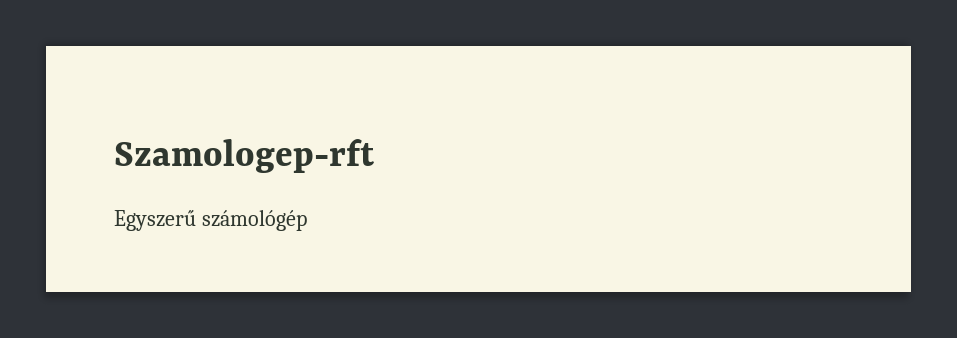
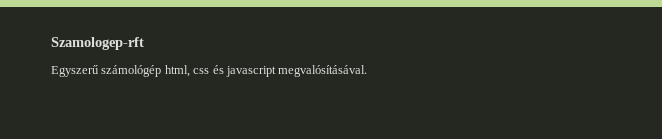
(307, 220) none -> [164,65,368,77] html, css és javascript megvalósításával.

